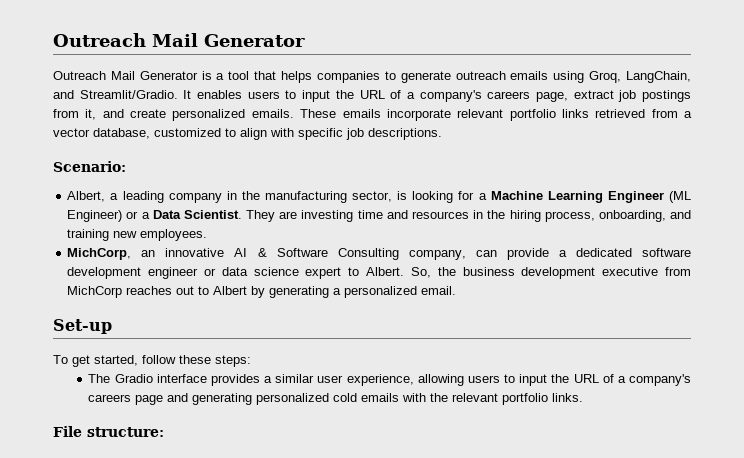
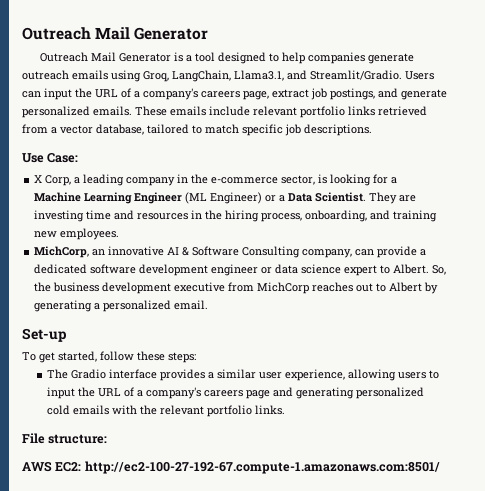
[254,71,396,83] that helps companies to -> [218,52,366,64] designed to help companies
(692, 77) none -> [234,70,284,81] Llama3.1,
[183,90,297,99] It enables users to -> [405,71,434,80] [22,91,41,98] Users can
[642,90,691,102] [53,109,167,120] postings from it, and create -> [330,88,447,100] postings, and generate
[386,109,451,121] incorporate -> [209,106,250,116] include
[154,128,294,140] customized to align with -> [147,124,239,134] tailored to match
[53,161,126,172] [67,191,106,202] Scenario: // Albert, -> [22,153,79,163] [34,175,72,186] Use Case: // X Corp,
[264,191,347,203] manufacturing -> [211,177,279,184] e-commerce
(164, 432) none -> [22,461,440,474] // AWS EC2: http://ec2-100-27-192-67.compute-1.amazonaws.com:8501/

